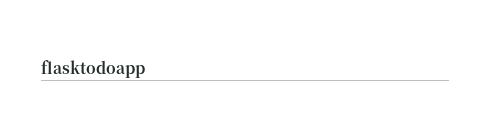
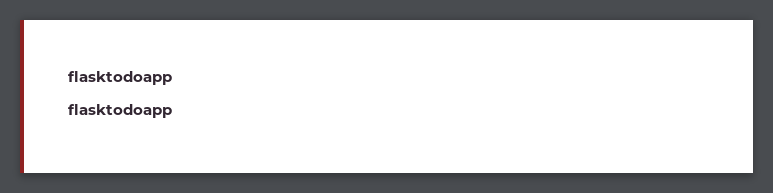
[41,60,145,78] flasktodoapp -> [68,71,172,85] [68,104,172,118] flasktodoapp // flasktodoapp

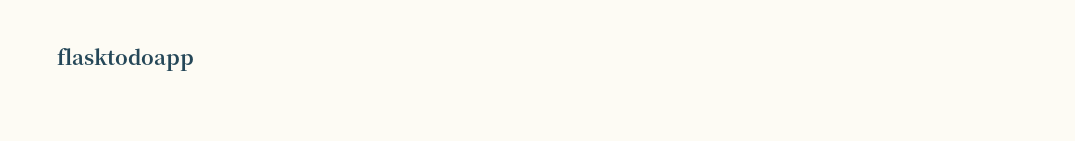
[68,71,172,85] [68,104,172,118] flasktodoapp // flasktodoapp -> [57,48,194,71] flasktodoapp

